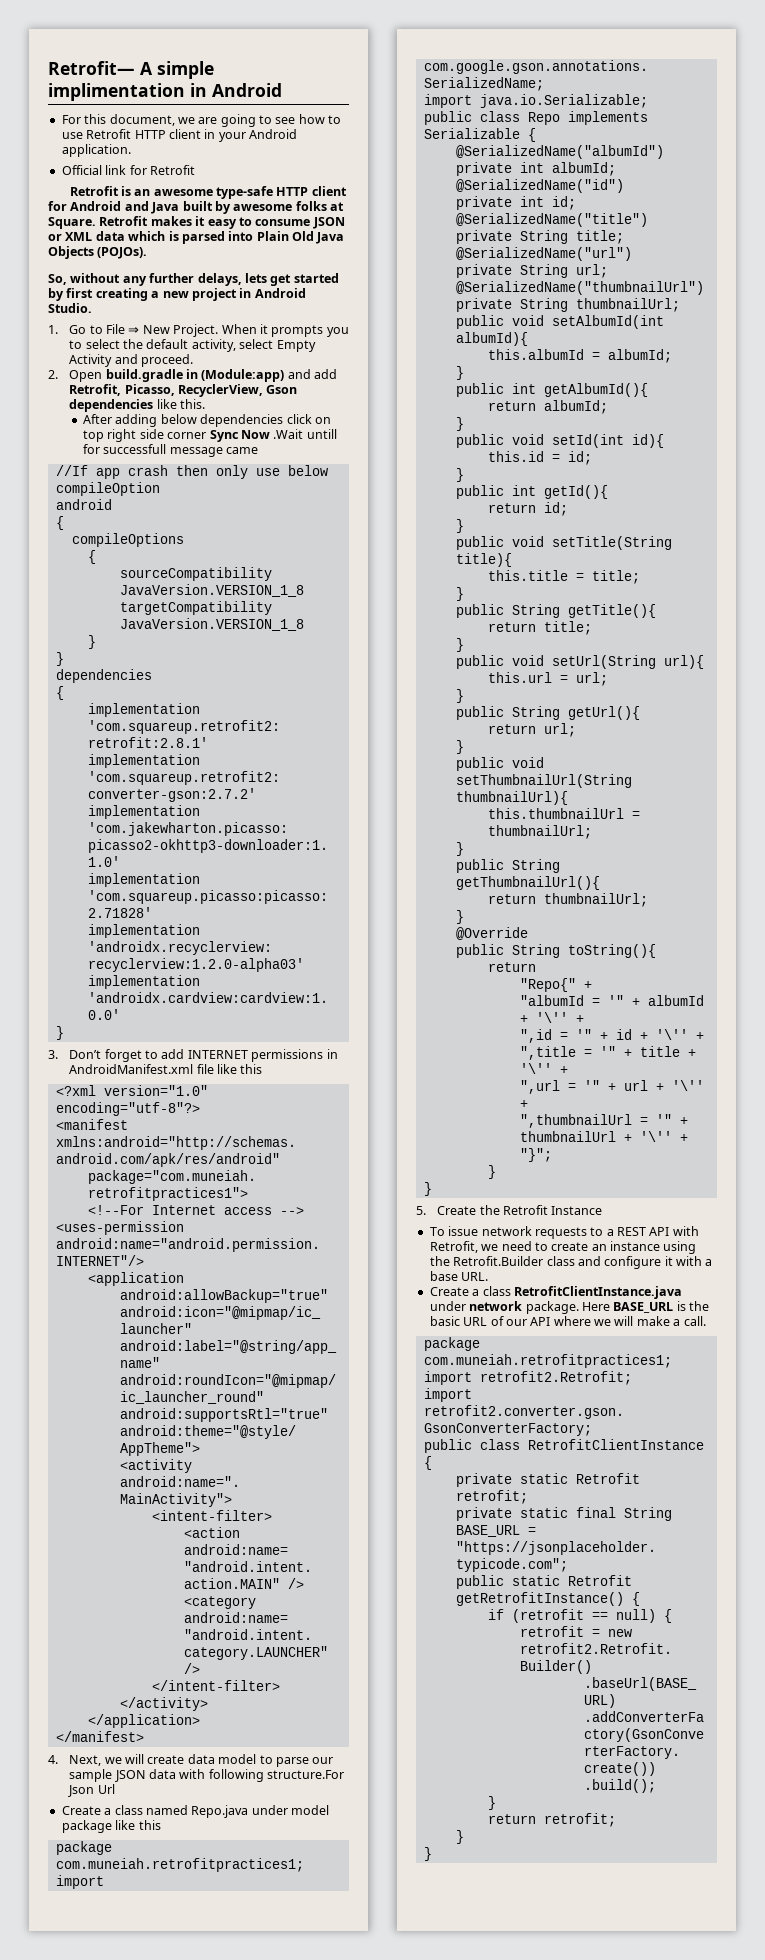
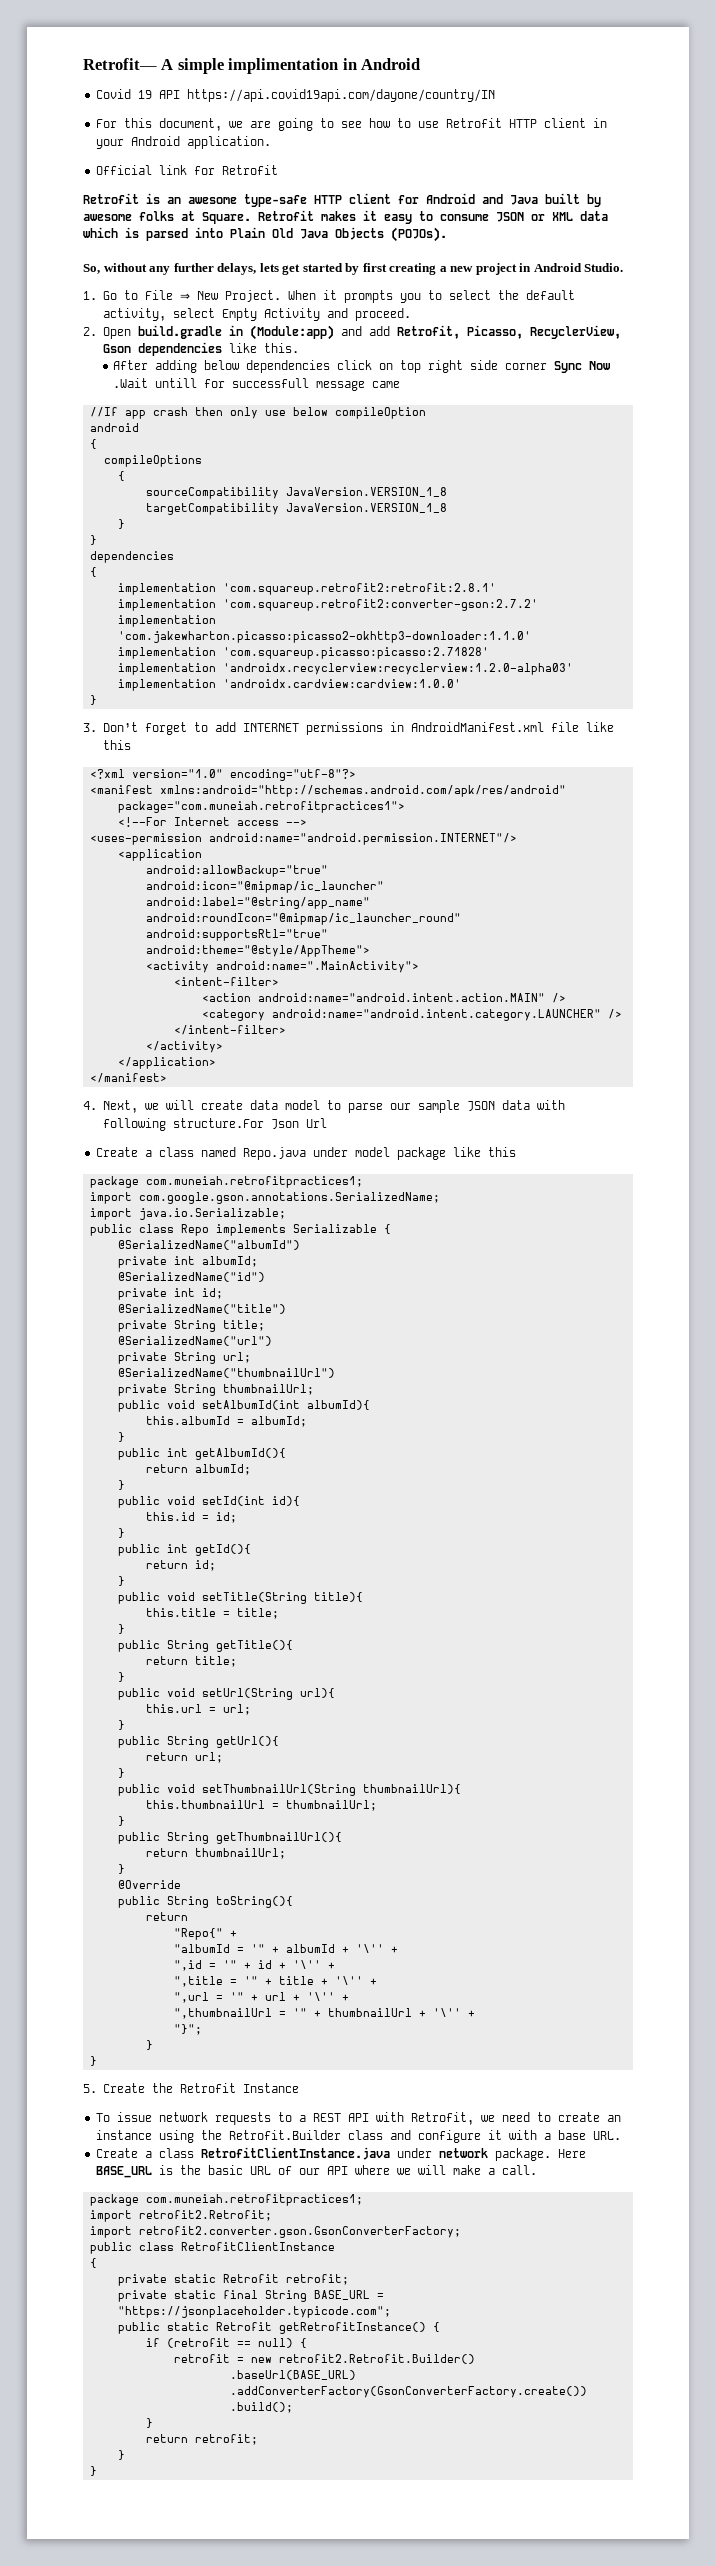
(282, 90) none -> [96,89,496,102] // Covid 19 API https://api.covid19api.com/dayone/country/IN

